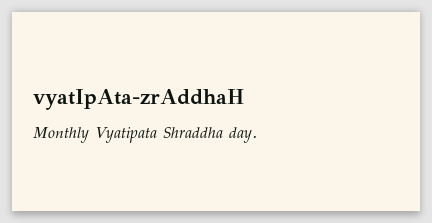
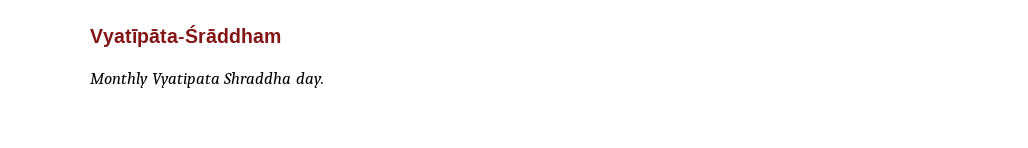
[33,89,244,110] vyatIpAta-zrAddhaH -> [90,25,281,47] Vyatīpāta-Śrāddham

